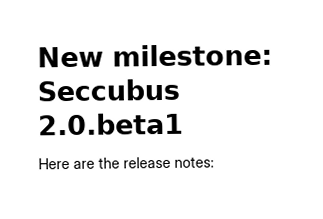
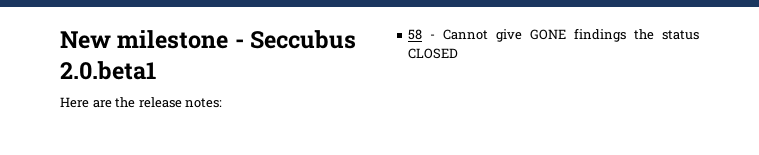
[112,43,273,67] milestone: -> [117,30,244,49] milestone -
(214, 162) none -> [408,28,699,42] [408,48,459,59] // 58 - Cannot give GONE findings the status CLOSED

